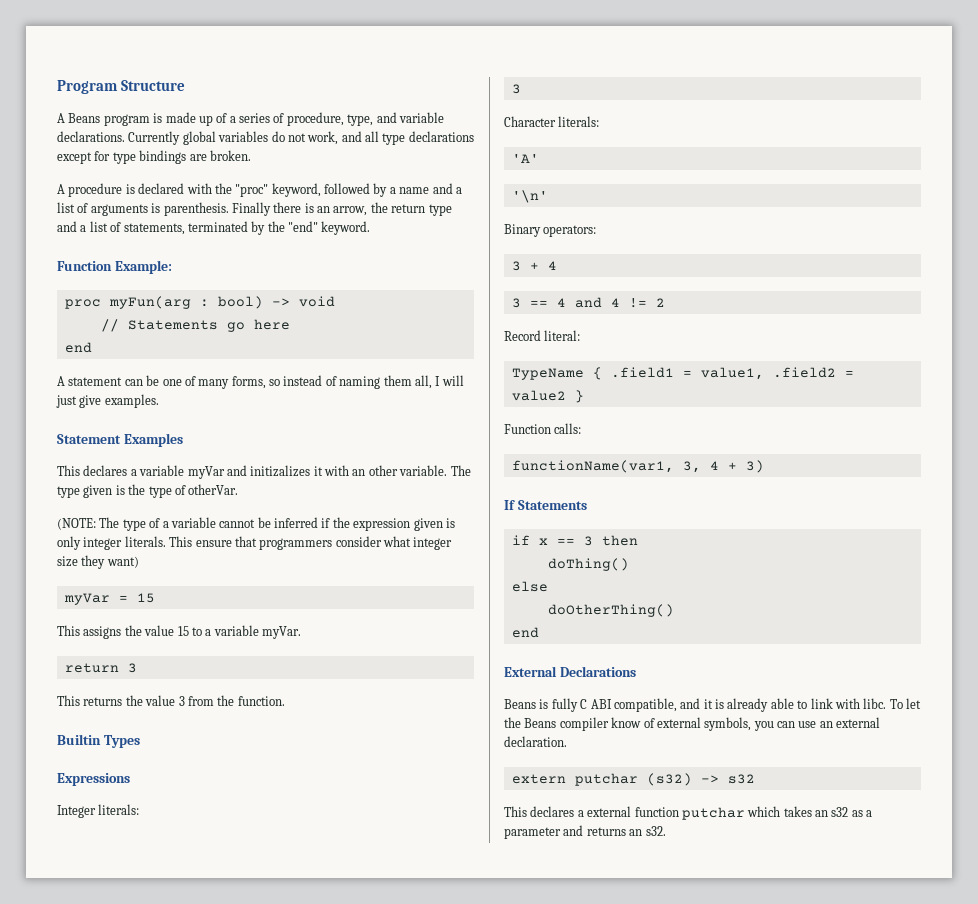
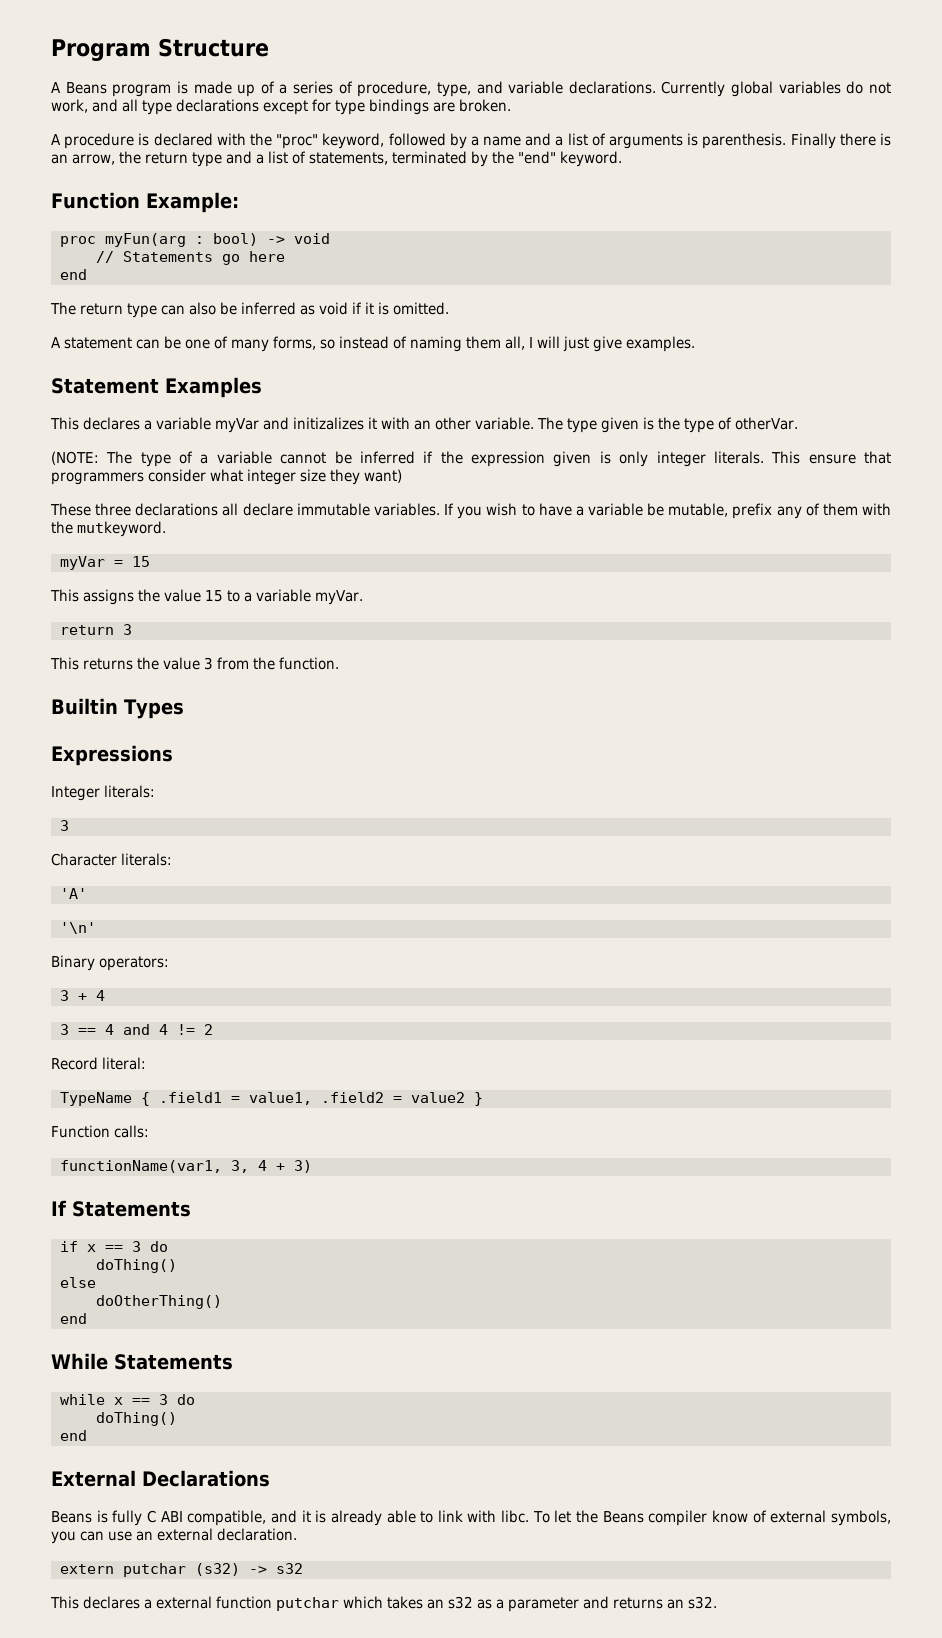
(92, 347) none -> [50,302,449,318] // The return type can also be inferred as void if it is omitted.
(139, 562) none -> [50,503,891,519] [51,521,166,537] // These three declarations all declare immutable variables. If you wish to have a variable be mutable, prefix any of them with the mutkeyword.
[601,535,638,546] then -> [149,1241,168,1252] do
(539, 632) none -> [51,1353,233,1370] [59,1394,195,1405] [95,1412,177,1426] [59,1430,87,1441] // While Statements // while x == 3 do // doThing() // end

